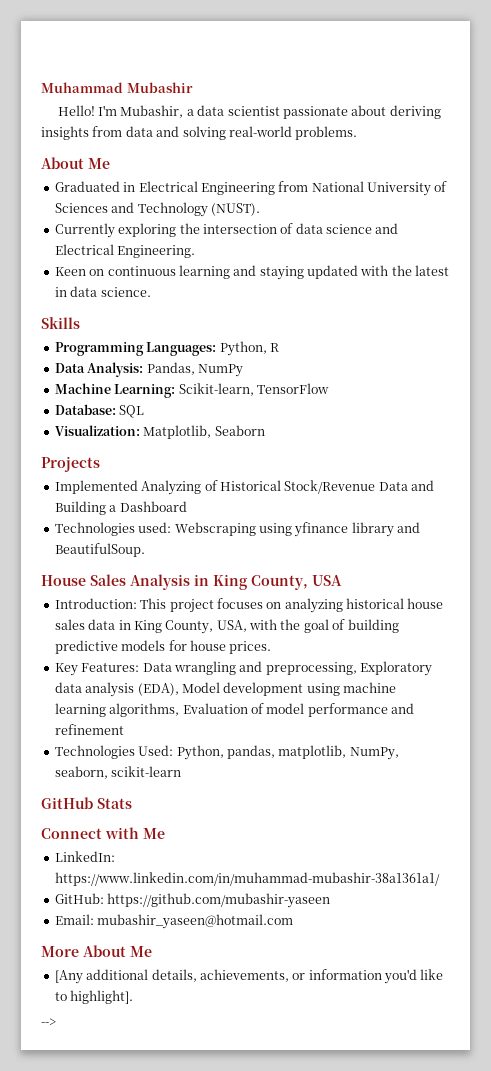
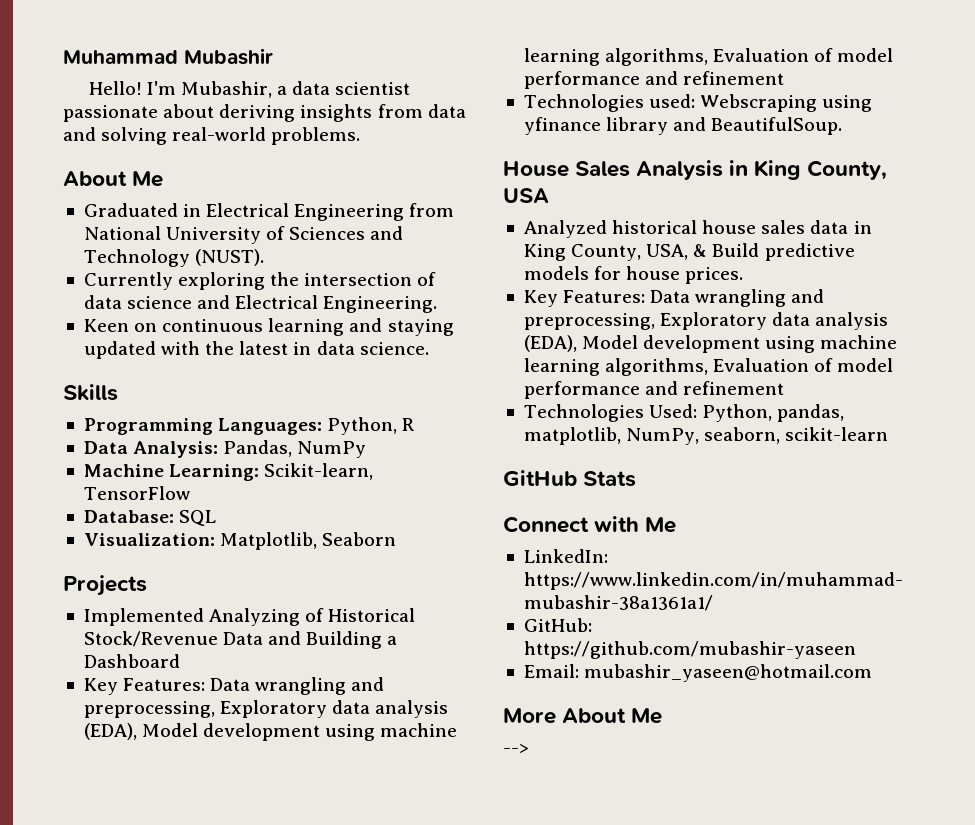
(187, 506) none -> [83,677,385,695] [83,700,449,718] [83,723,458,741] [523,48,894,66] [523,71,785,89] // Key Features: Data wrangling and preprocessing, Exploratory data analysis (EDA), Model development using machine learning algorithms, Evaluation of model performance and refinement
[54,598,343,613] Introduction: This project focuses on analyzing -> [523,220,607,238] Analyzed
[249,619,399,633] with the goal of building -> [693,243,760,257] & Build
[54,969,444,984] [54,990,134,1004] // [Any additional details, achievements, or information you'd like to highlight]. -> (663, 716) none

